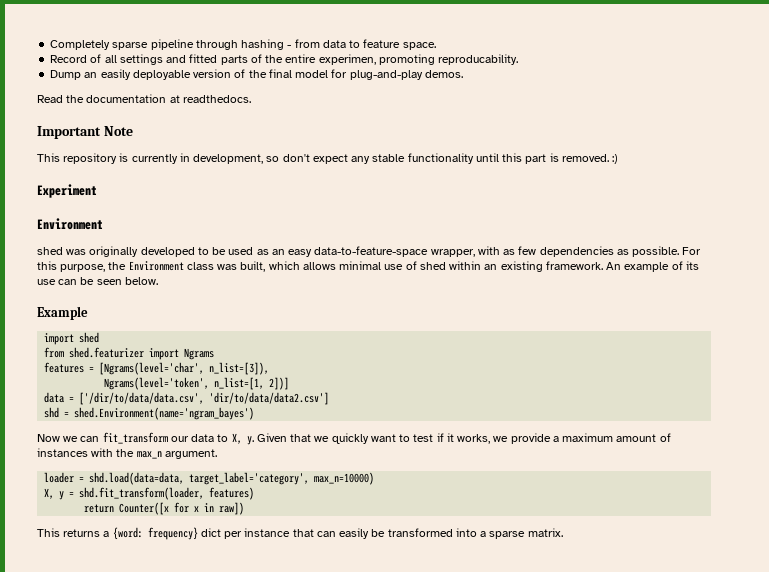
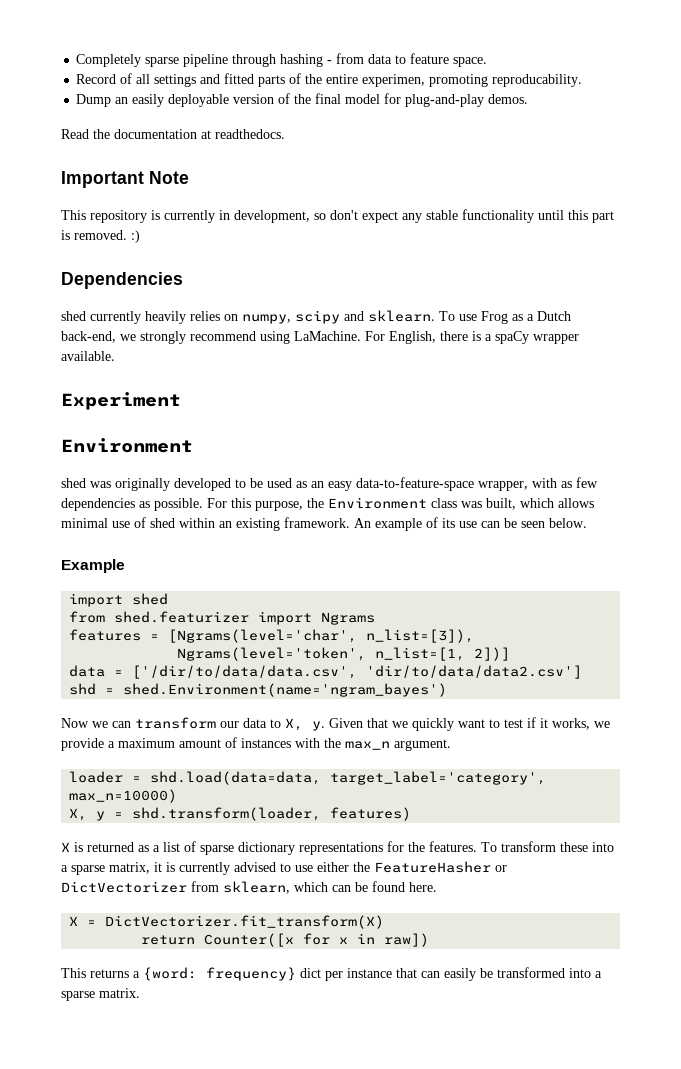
(619, 159) none -> [61,272,183,289] [61,310,571,324] [61,331,579,344] [61,351,115,361] // Dependencies // shed currently heavily relies on numpy, scipy and sklearn. To use Frog as a Dutch back-end, we strongly recommend using LaMachine. For English, there is a spaCy wrapper available.
[102,432,168,444] fit_transform -> [135,717,216,729] transform
[79,487,205,500] shd.fit_transform(loader, -> [132,807,322,821] shd.transform(loader,
(255, 493) none -> [61,841,614,855] [61,861,507,875] [61,881,437,894] [69,915,385,929] // X is returned as a list of sparse dictionary representations for the features. To transform these into a sparse matrix, it is currently advised to use either the FeatureHasher or DictVectorizer from sklearn, which can be found here. // X = DictVectorizer.fit_transform(X)

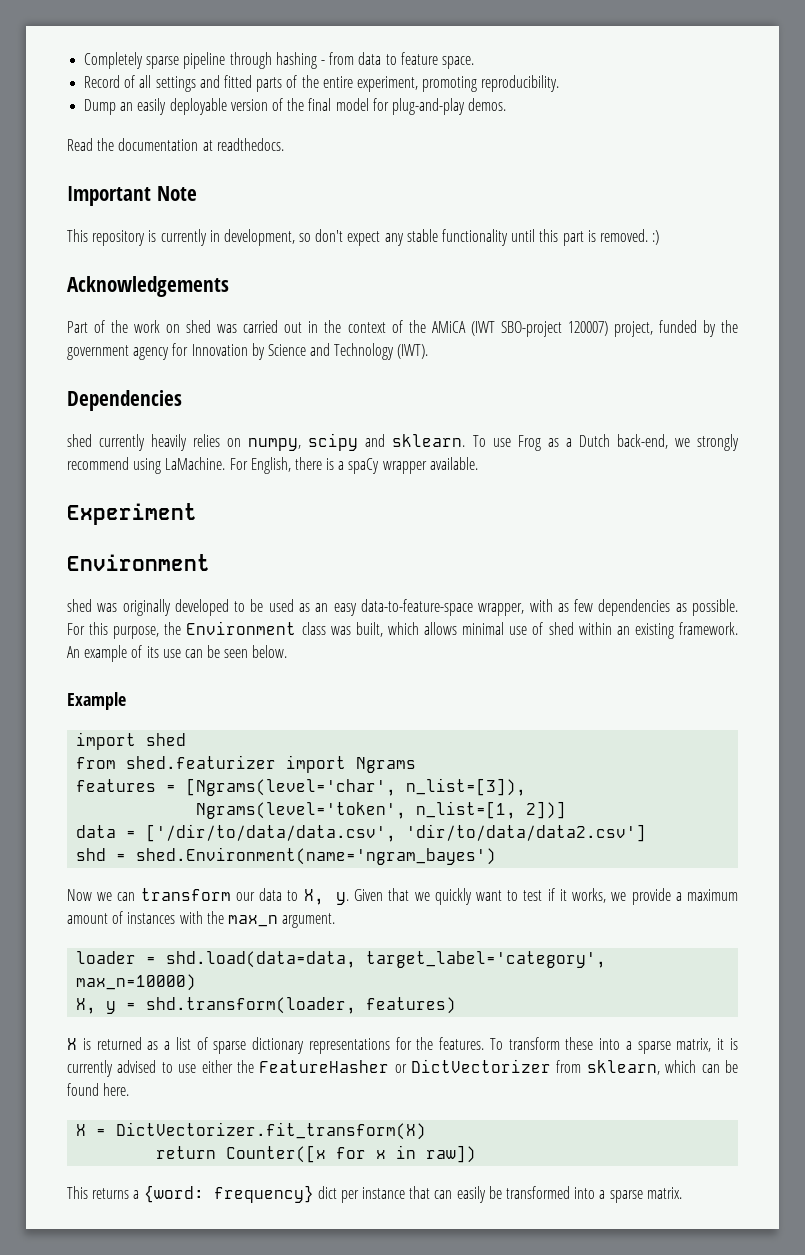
[362,74,583,87] experimen, promoting reproducability. -> [356,75,560,92] experiment, promoting reproducibility.
(140, 236) none -> [67,276,229,297] [67,320,738,337] [67,343,429,360] // Acknowledgements // Part of the work on shed was carried out in the context of the AMiCA (IWT SBO-project 120007) project, funded by the government agency for Innovation by Science and Technology (IWT).

